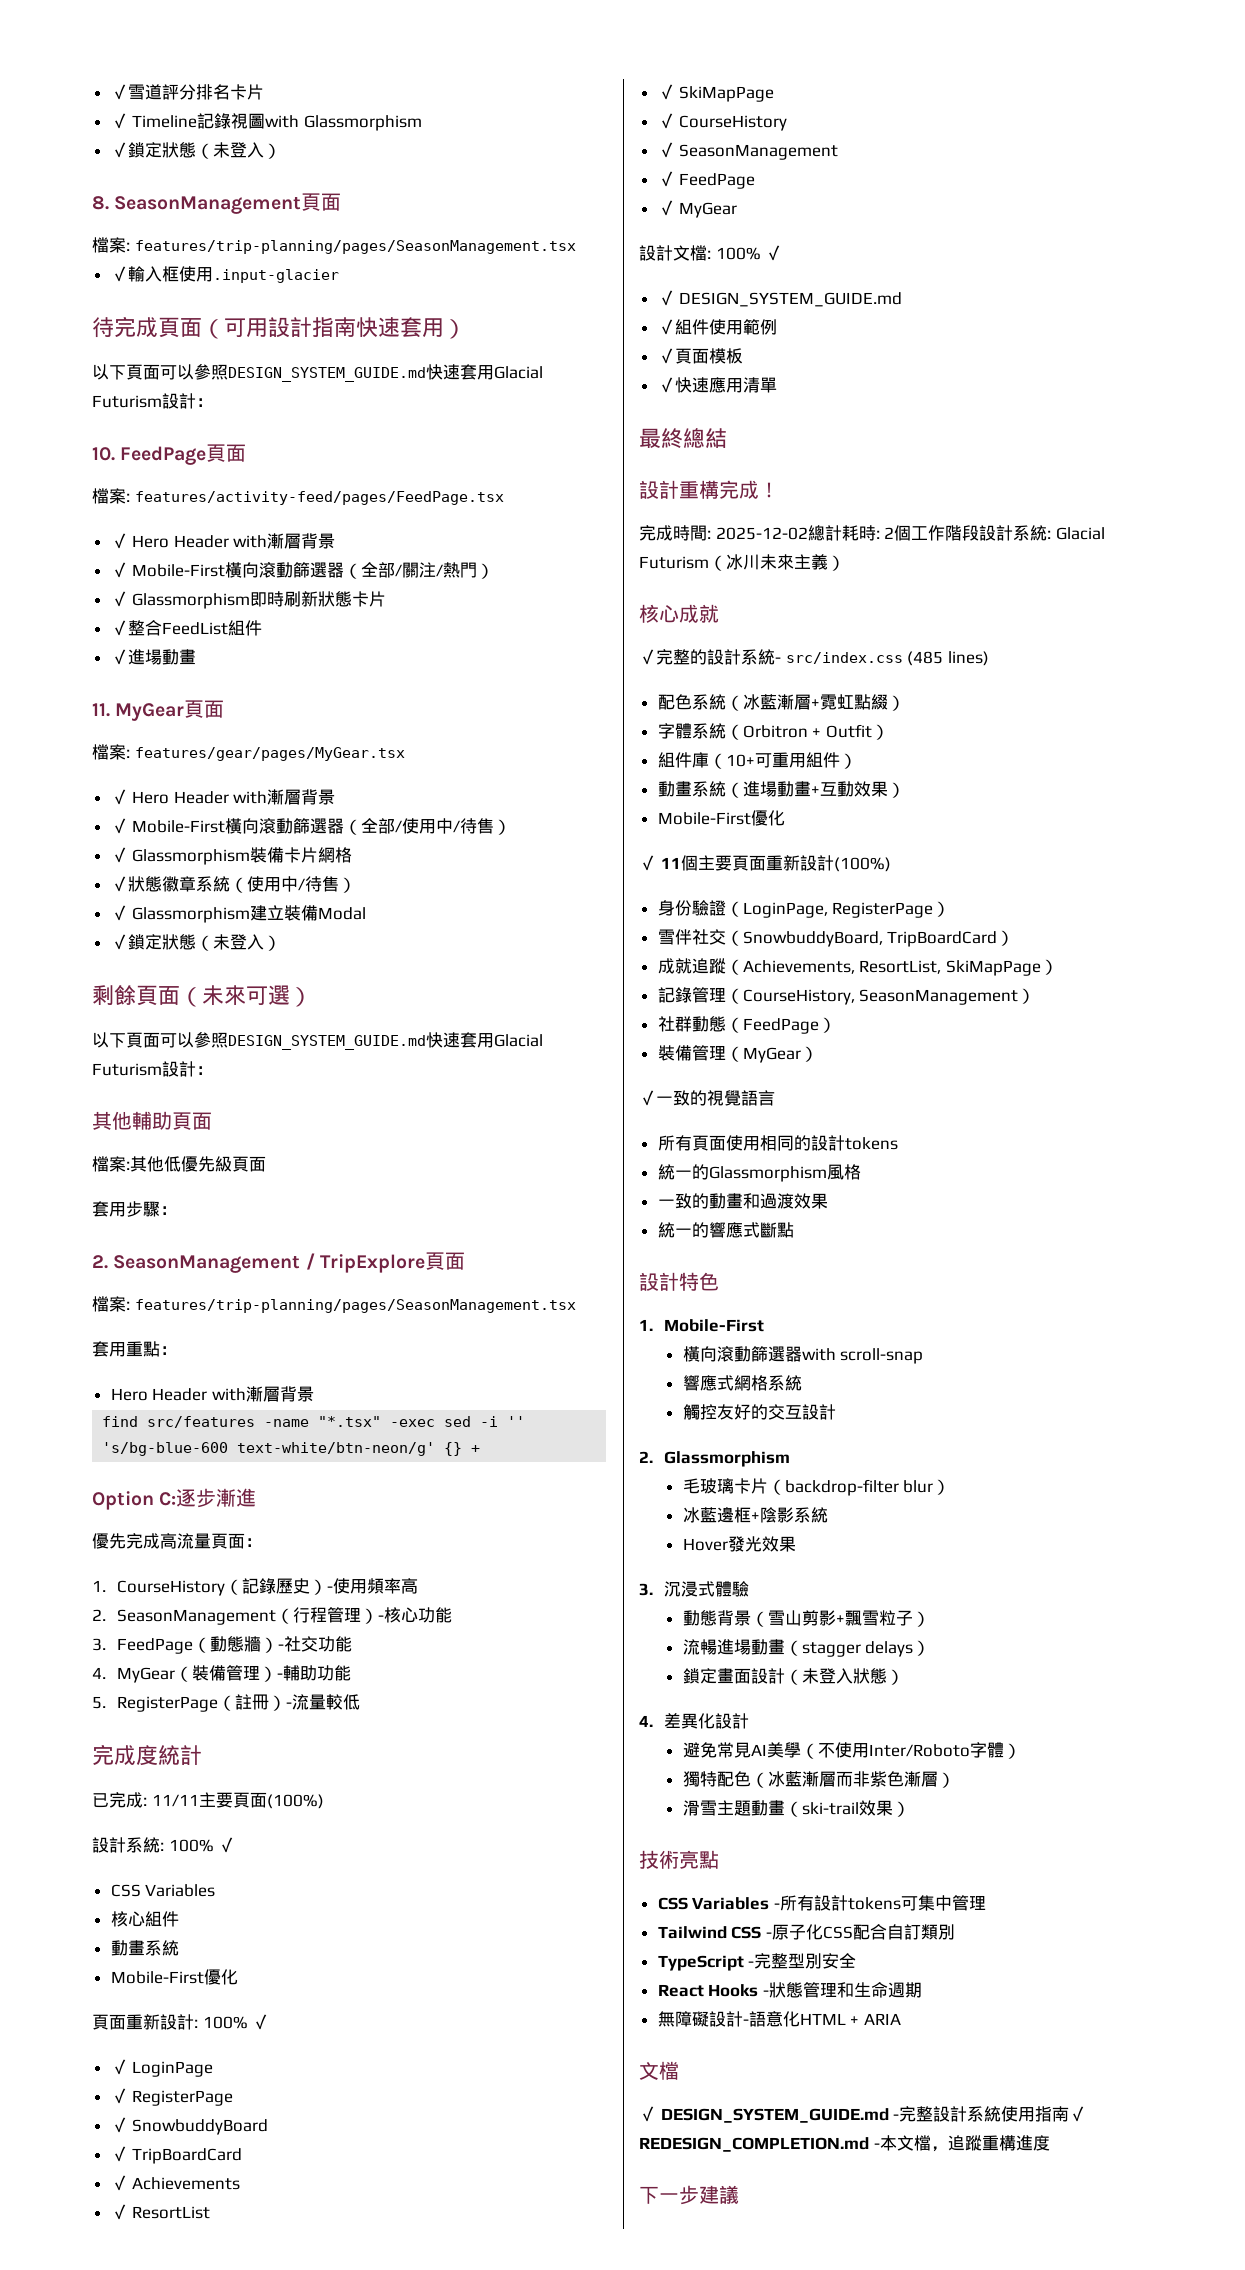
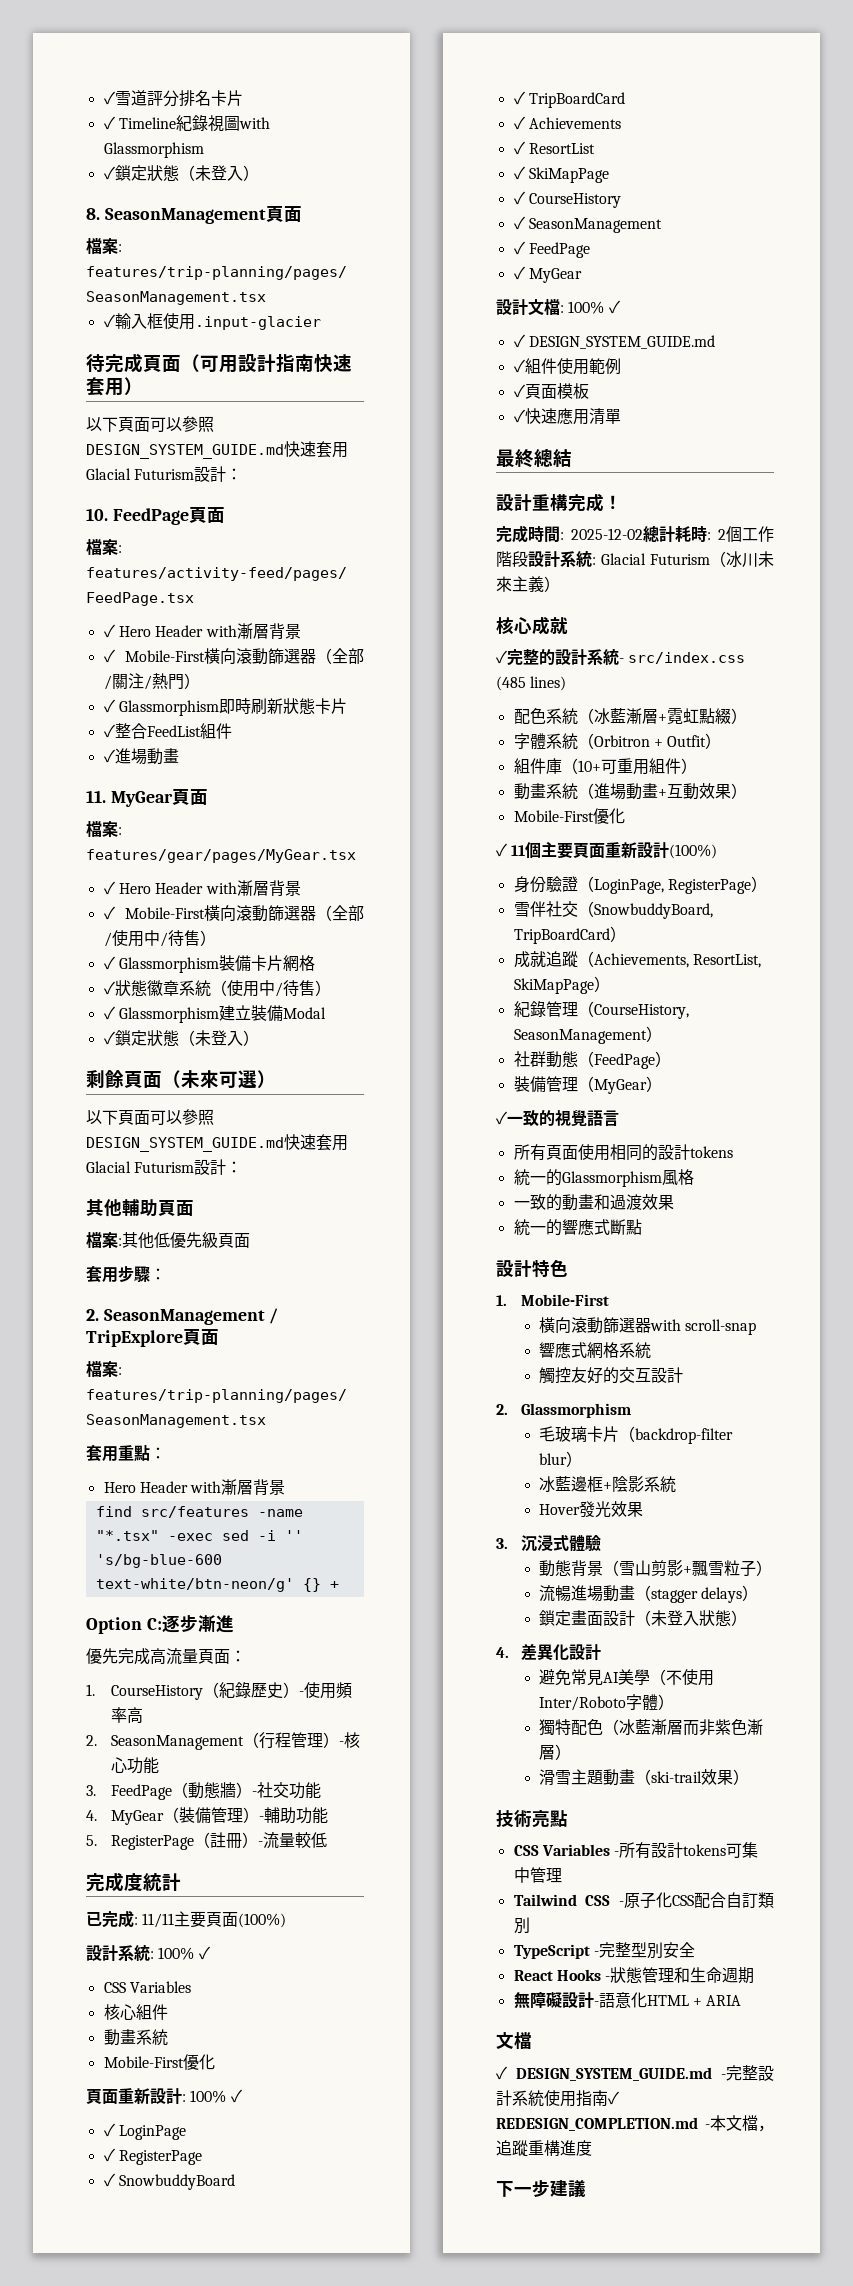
[197,113,215,129] 記 -> [175,115,192,132] 紀
[242,1578,260,1594] 記 -> [219,1682,236,1699] 紀
[657,987,675,1003] 記 -> [513,1001,530,1018] 紀

